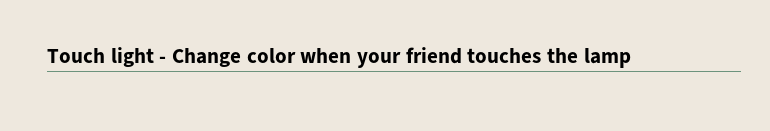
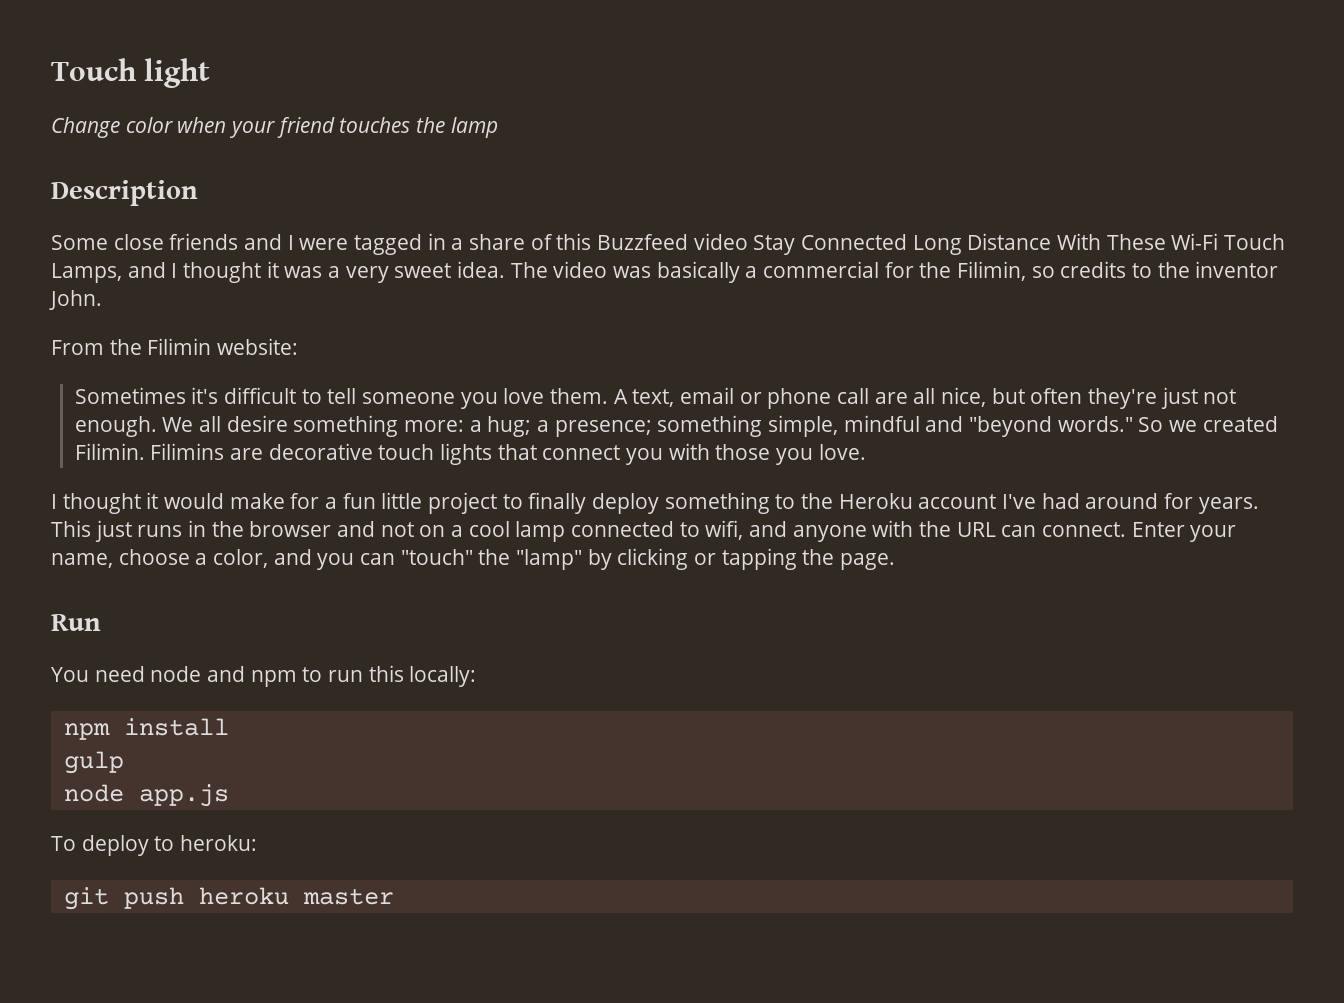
[159,56,167,63] - -> (211, 73) //
(631, 58) none -> [51,180,198,206] [51,233,1286,255] [51,261,1279,283] [49,290,102,310] [51,338,299,355] [74,387,1237,409] [74,415,1278,437] [74,443,866,465] [51,492,1259,514] [51,520,1237,542] [51,548,896,570] [51,614,101,631] [51,665,477,687] [63,718,229,740] [63,751,124,774] [63,784,229,807] [51,835,257,856] [63,887,394,910] // Description // Some close friends and I were tagged in a share of this Buzzfeed video Stay Connected Long Distance With These Wi-Fi Touch Lamps, and I thought it was a very sweet idea. The video was basically a commercial for the Filimin, so credits to the inventor John. // From the Filimin website: // Sometimes it's difficult to tell someone you love them. A text, email or phone call are all nice, but often they're just not enough. We all desire something more: a hug; a presence; something simple, mindful and "beyond words." So we created Filimin. Filimins are decorative touch lights that connect you with those you love. // I thought it would make for a fun little project to finally deploy something to the Heroku account I've had around for years. This just runs in the browser and not on a cool lamp connected to wifi, and anyone with the URL can connect. Enter your name, choose a color, and you can "touch" the "lamp" by clicking or tapping the page. // Run // You need node and npm to run this locally: // npm install // gulp // node app.js // To deploy to heroku: // git push heroku master

